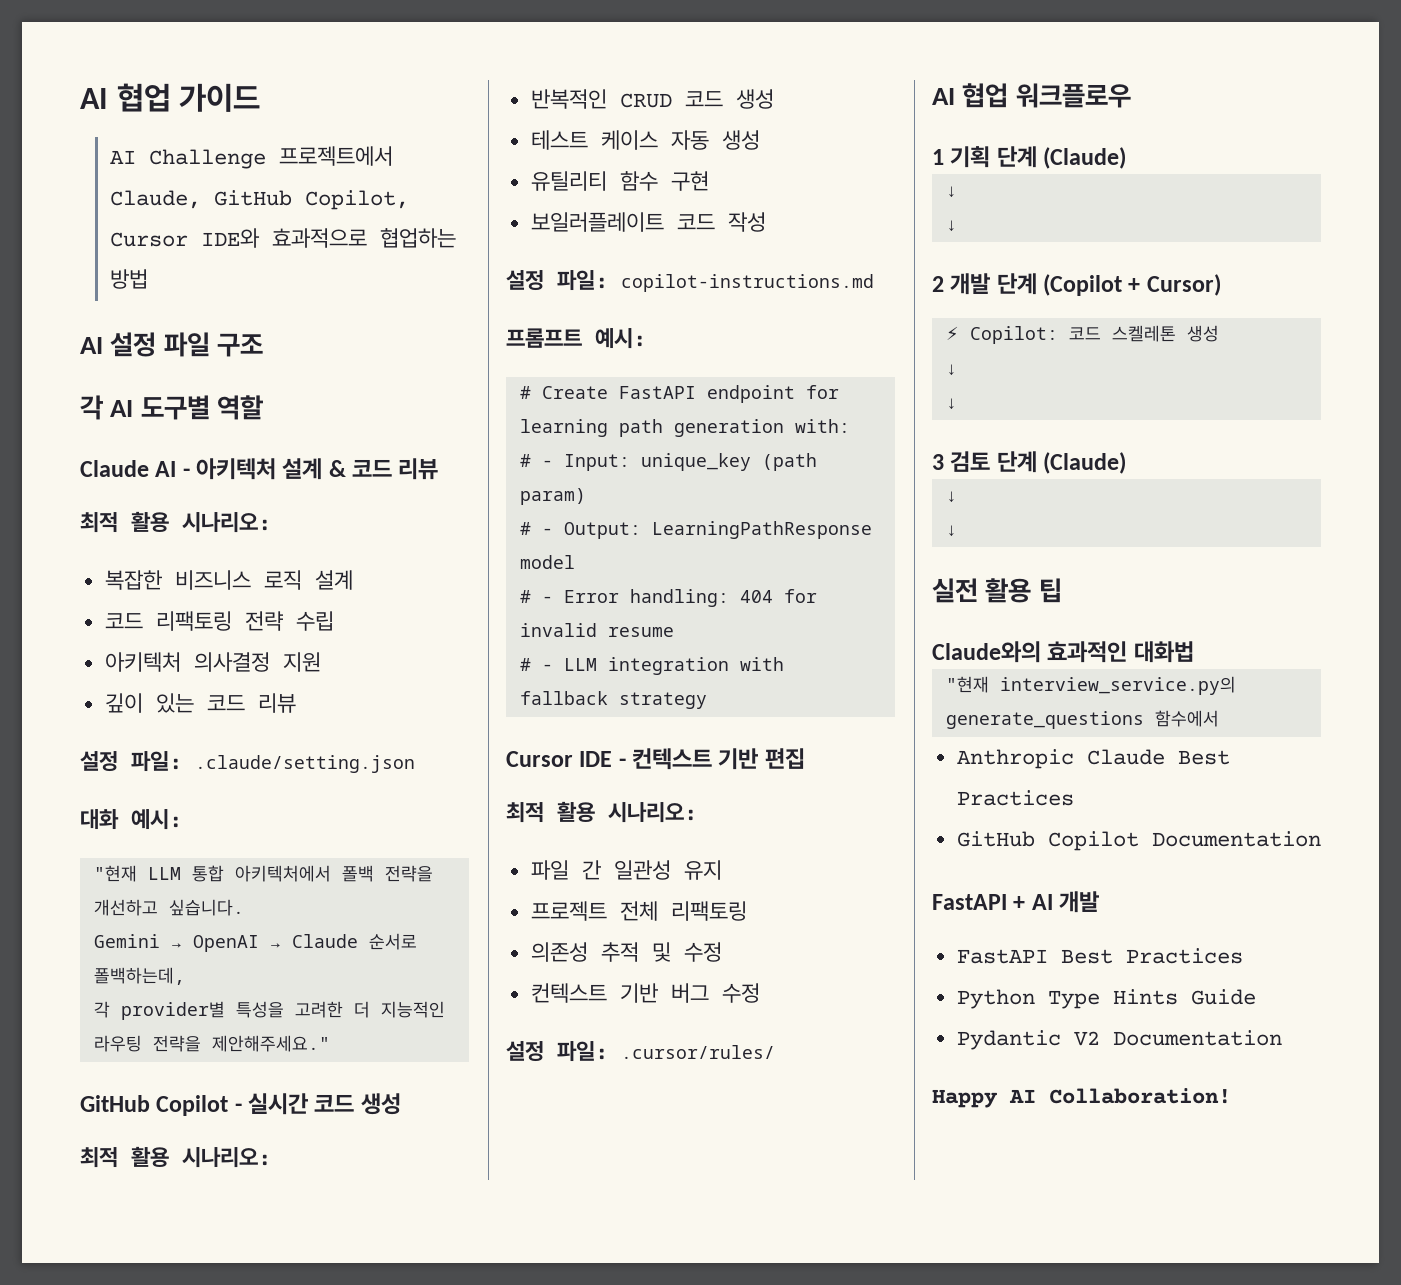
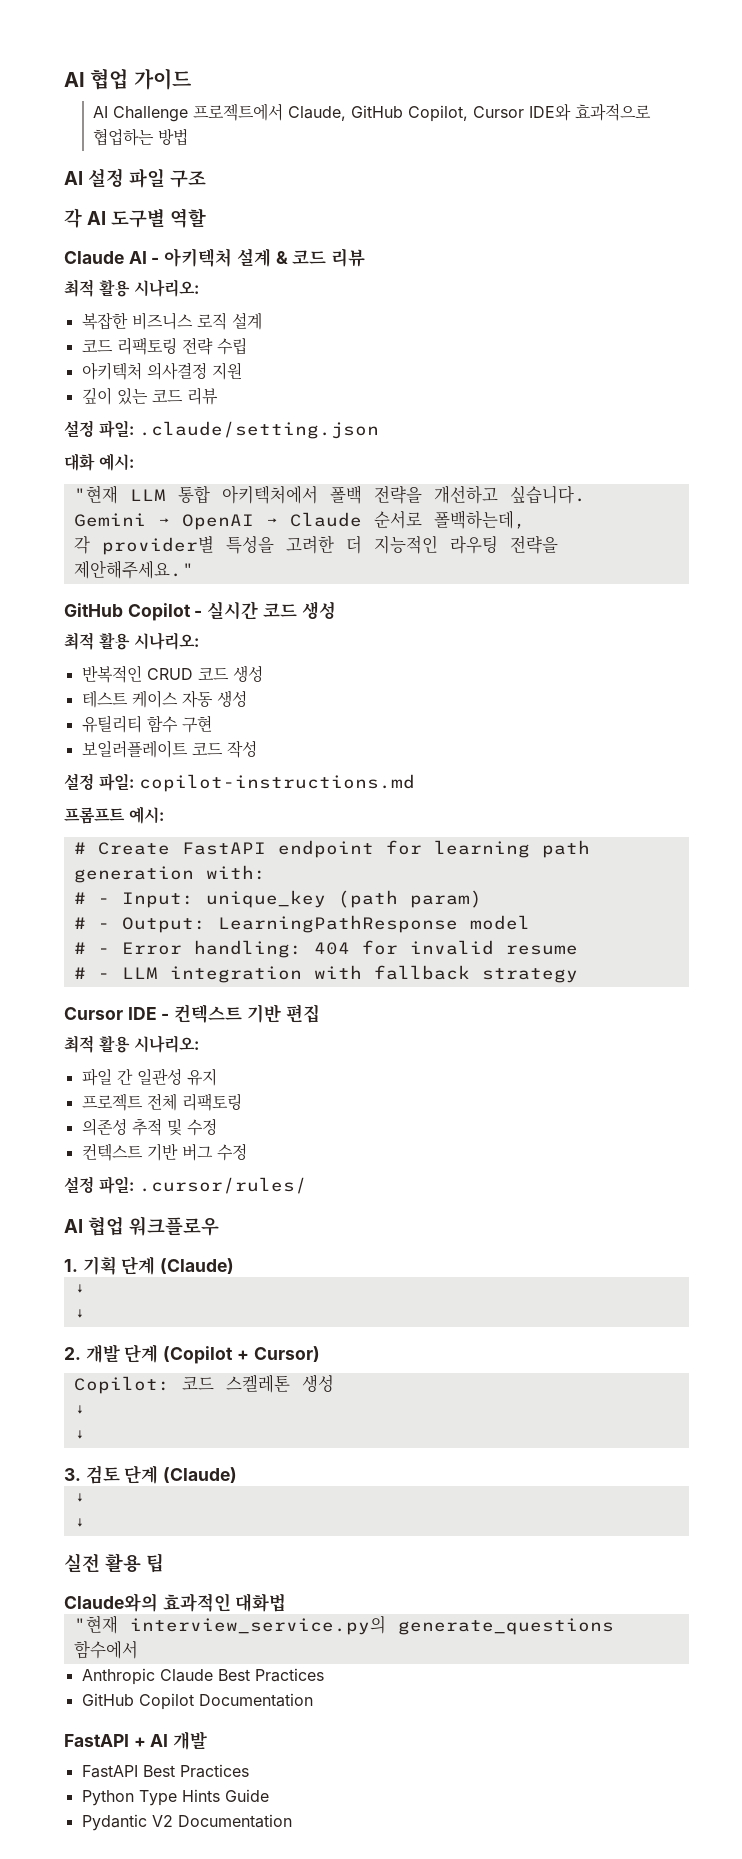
[932,149,944,165] 1 -> [64,1259,78,1272] 1.
[932,276,944,292] 2 -> [64,1347,81,1360] 2.
[945,326,959,340] ⚡ -> (320, 1354) none
[932,454,944,470] 3 -> [64,1468,81,1481] 3.
[932,1088,1231,1108] // Happy AI Collaboration! -> (292, 1821) none

